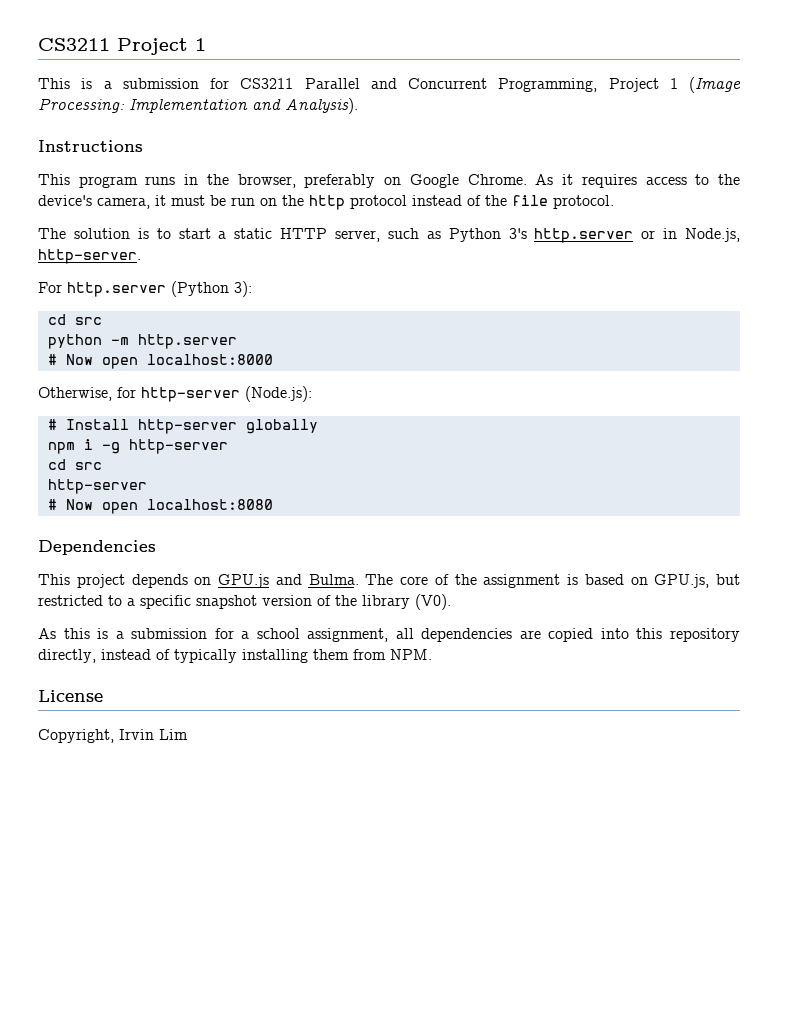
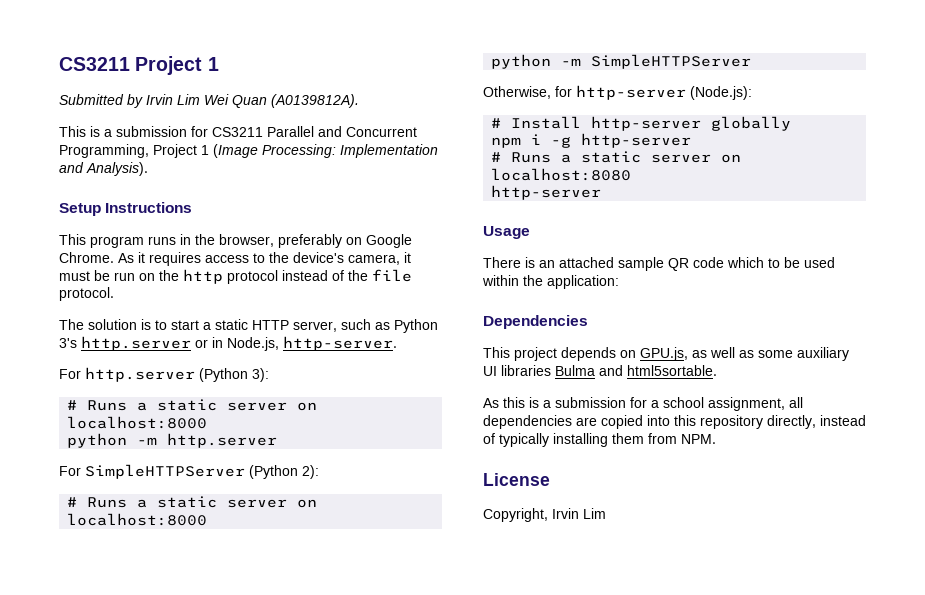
(206, 44) none -> [59,94,359,108] // Submitted by Irvin Lim Wei Quan (A0139812A).
(358, 106) none -> [59,203,101,216] Setup
[47,314,102,325] [47,334,237,349] [47,354,273,369] cd src // python -m http.server // # Now open localhost:8000 -> [67,399,318,411] [67,416,208,429] [67,433,278,448] [59,464,319,479] [67,496,318,508] [67,513,208,526] [491,54,752,69] # Runs a static server on localhost:8000 // python -m http.server // For SimpleHTTPServer (Python 2): // # Runs a static server on localhost:8000 // python -m SimpleHTTPServer
[47,459,102,470] [47,479,147,494] [47,499,273,514] cd src // http-server // # Now open localhost:8080 -> [491,151,742,163] [491,168,632,181] [491,185,602,200] [483,226,530,239] [483,257,835,271] [482,275,619,289] # Runs a static server on localhost:8080 // http-server // Usage // There is an attached sample QR code which to be used within the application:
[218,574,740,588] [38,594,451,610] GPU.js and Bulma. The core of the assignment is based on GPU.js, but restricted to a specific snapshot version of the library (V0). -> [640,347,849,361] [483,365,717,376] GPU.js, as well as some auxiliary UI libraries Bulma and html5sortable.

